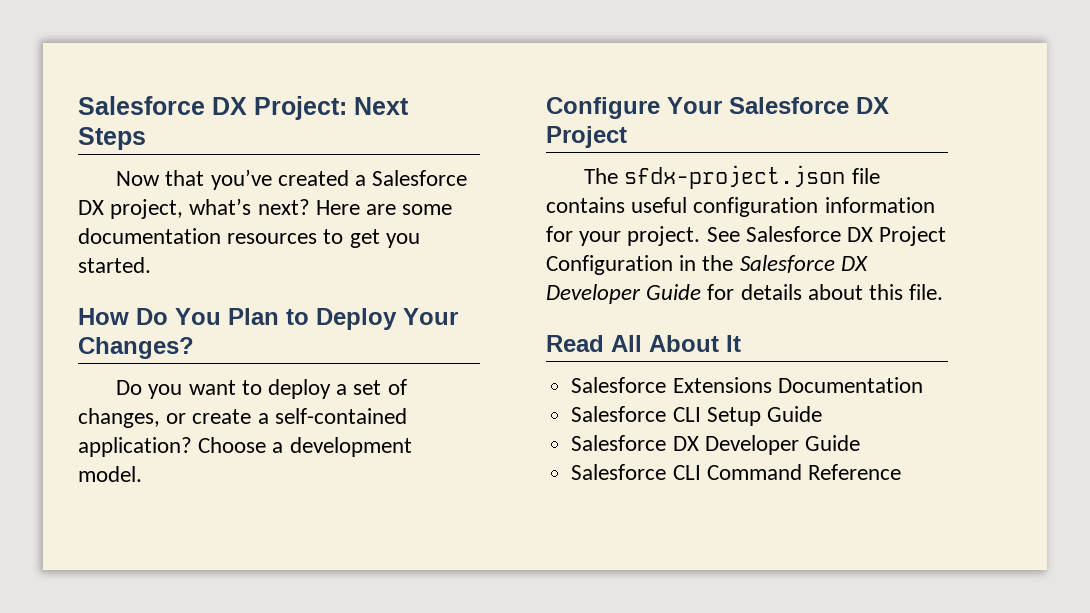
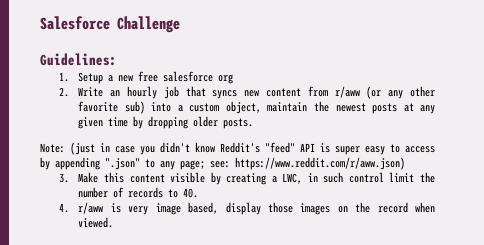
[78,96,409,120] [78,127,146,150] [116,169,468,190] [78,198,453,219] [78,228,420,248] [78,257,151,273] [78,308,458,330] [78,337,194,359] [116,379,407,399] [78,408,407,428] [78,437,412,457] [78,466,142,482] [546,97,889,119] [546,126,627,148] [584,165,880,189] [546,197,935,217] [546,226,947,246] [546,255,868,275] [546,284,944,304] [546,335,741,352] [571,377,923,393] [571,406,822,426] [571,435,860,455] [571,464,901,480] Salesforce DX Project: Next Steps // Now that you’ve created a Salesforce DX project, what’s next? Here are some documentation resources to get you started. // How Do You Plan to Deploy Your Changes? // Do you want to deploy a set of changes, or create a self-contained application? Choose a development model. // Configure Your Salesforce DX Project // The sfdx-project.json file contains useful configuration information for your project. See Salesforce DX Project Configuration in the Salesforce DX Developer Guide for details about this file. // Read All About It // Salesforce Extensions Documentation // Salesforce CLI Setup Guide // Salesforce DX Developer Guide // Salesforce CLI Command Reference -> [40,16,180,33] [40,53,117,66] [59,71,234,84] [59,86,435,99] [78,101,435,114] [78,116,254,129] [40,142,435,155] [40,157,405,170] [59,172,435,185] [78,187,199,198] [59,202,436,215] [78,217,114,228] Salesforce Challenge // Guidelines: // 1. Setup a new free salesforce org // 2. Write an hourly job that syncs new content from r/aww (or any other favorite sub) into a custom object, maintain the newest posts at any given time by dropping older posts. // Note: (just in case you didn't know Reddit's "feed" API is super easy to access by appending ".json" to any page; see: https://www.reddit.com/r/aww.json) // 3. Make this content visible by creating a LWC, in such control limit the number of records to 40. // 4. r/aww is very image based, display those images on the record when viewed.

